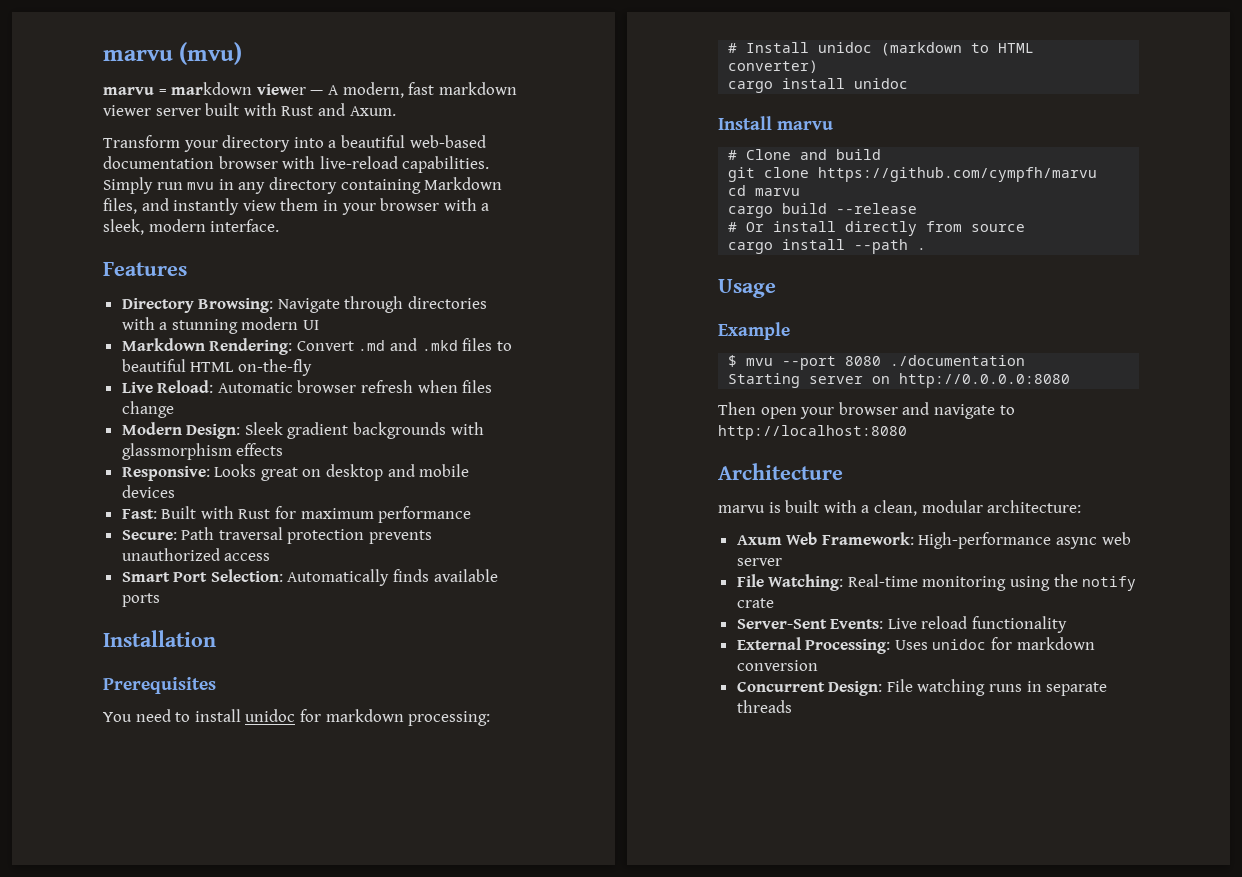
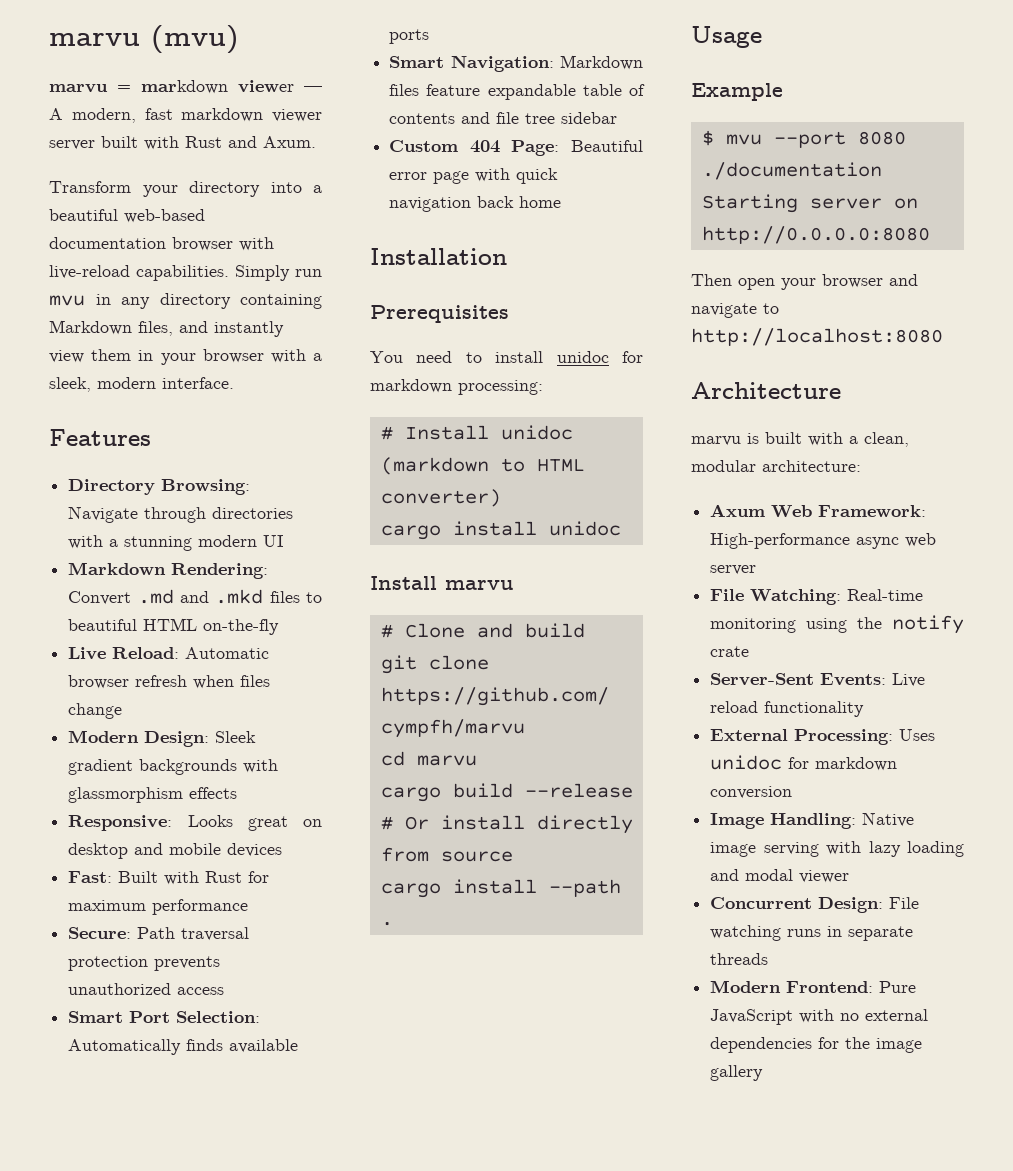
(160, 600) none -> [389,55,643,72] [389,84,645,100] [389,112,618,124] [389,140,643,156] [389,168,559,184] [389,196,562,212] // Smart Navigation: Markdown files feature expandable table of contents and file tree sidebar // Custom 404 Page: Beautiful error page with quick navigation back home
(818, 665) none -> [710,812,915,829] [710,841,964,857] [710,869,850,883] // Image Handling: Native image serving with lazy loading and modal viewer
(792, 706) none -> [710,980,917,993] [710,1009,929,1025] [710,1037,923,1053] [710,1065,764,1081] // Modern Frontend: Pure JavaScript with no external dependencies for the image gallery

